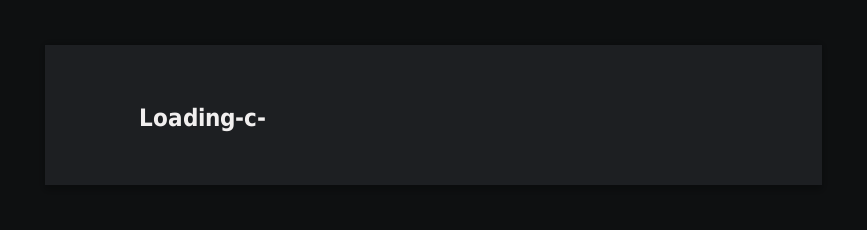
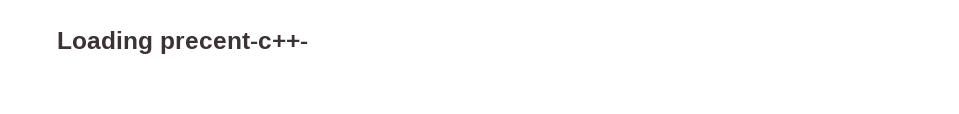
[139,107,266,132] Loading-c- -> [57,31,308,54] Loading precent-c++-

